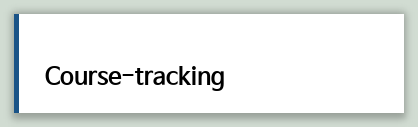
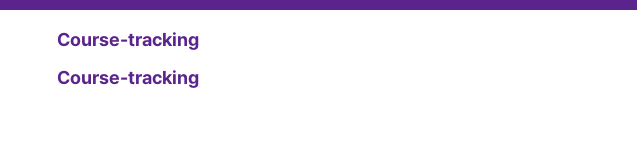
[45,66,225,91] Course-tracking -> [57,32,199,50] [57,70,199,88] Course-tracking // Course-tracking

